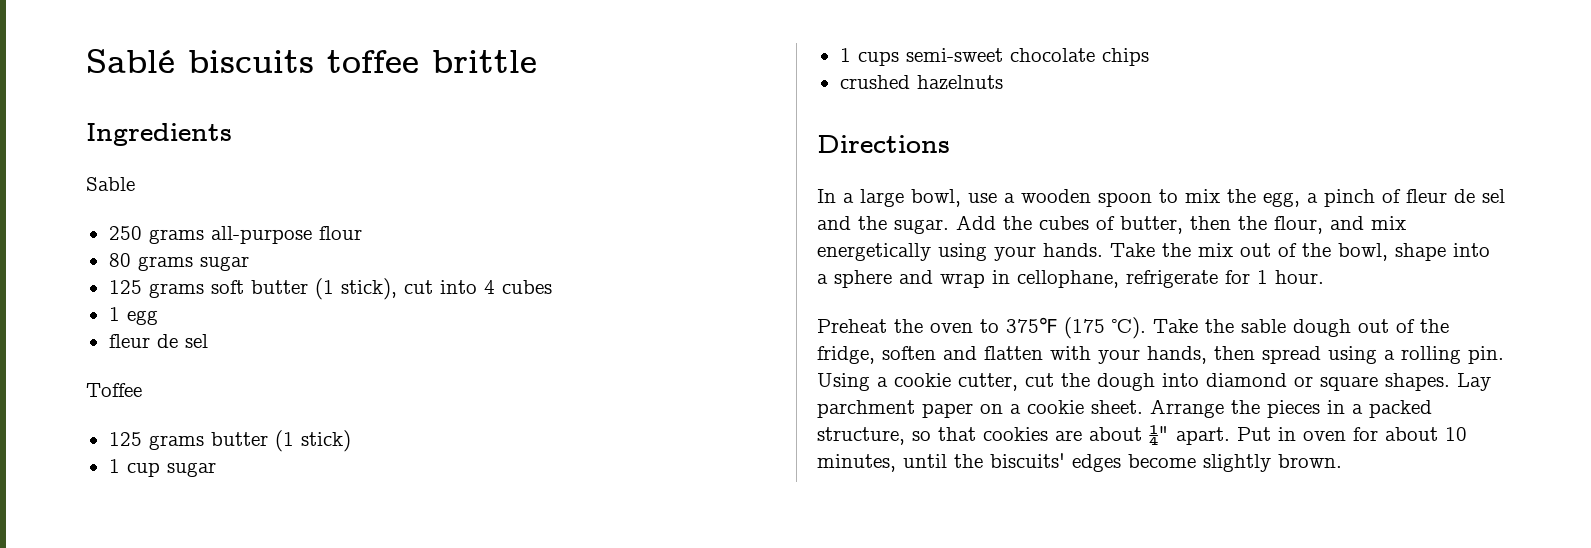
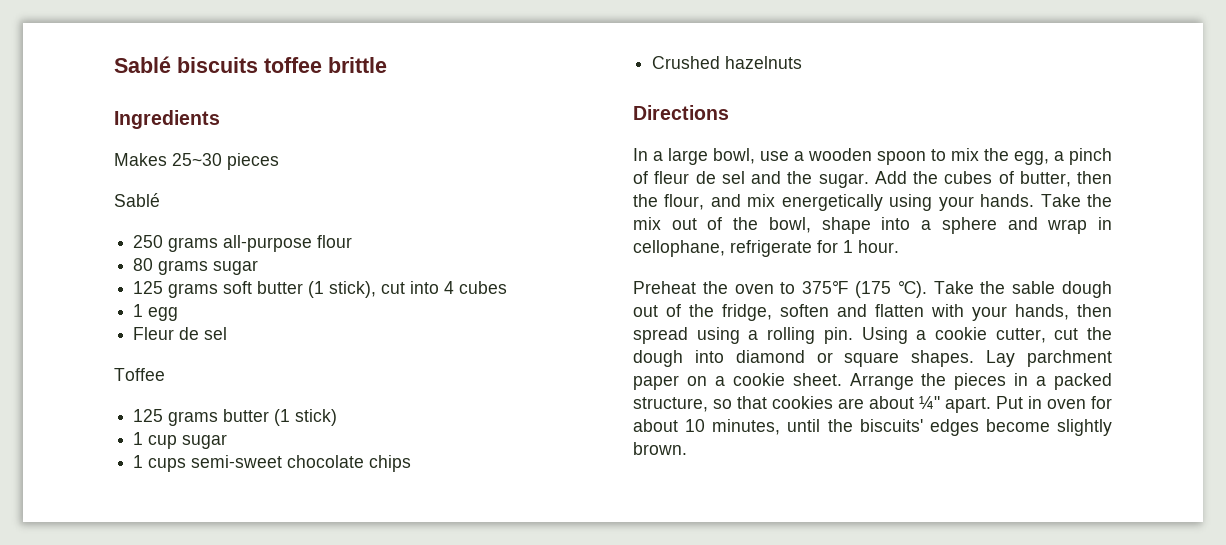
[86,177,135,191] Sable -> [114,153,279,170] [114,193,160,207] Makes 25~30 pieces // Sablé
[108,334,150,348] fleur -> [133,327,175,340] Fleur
[839,75,910,89] crushed -> [652,56,721,69] Crushed

